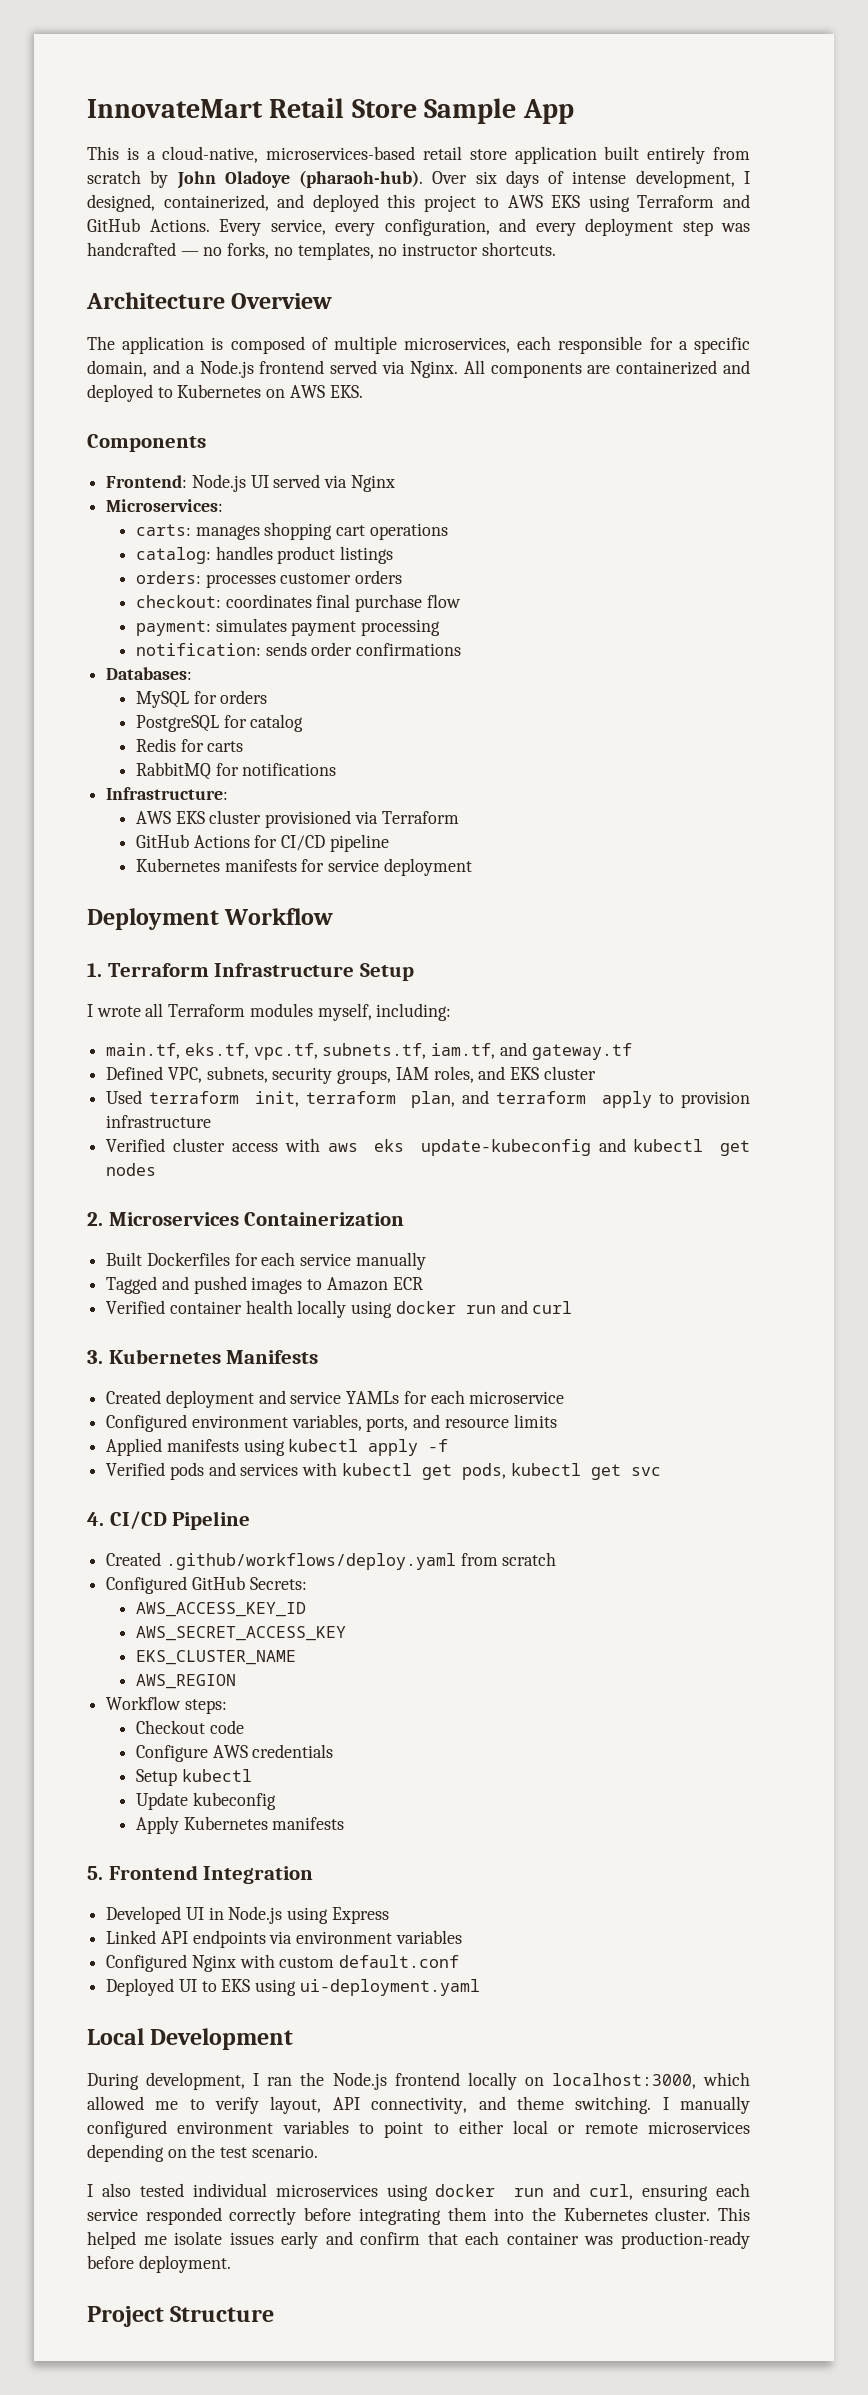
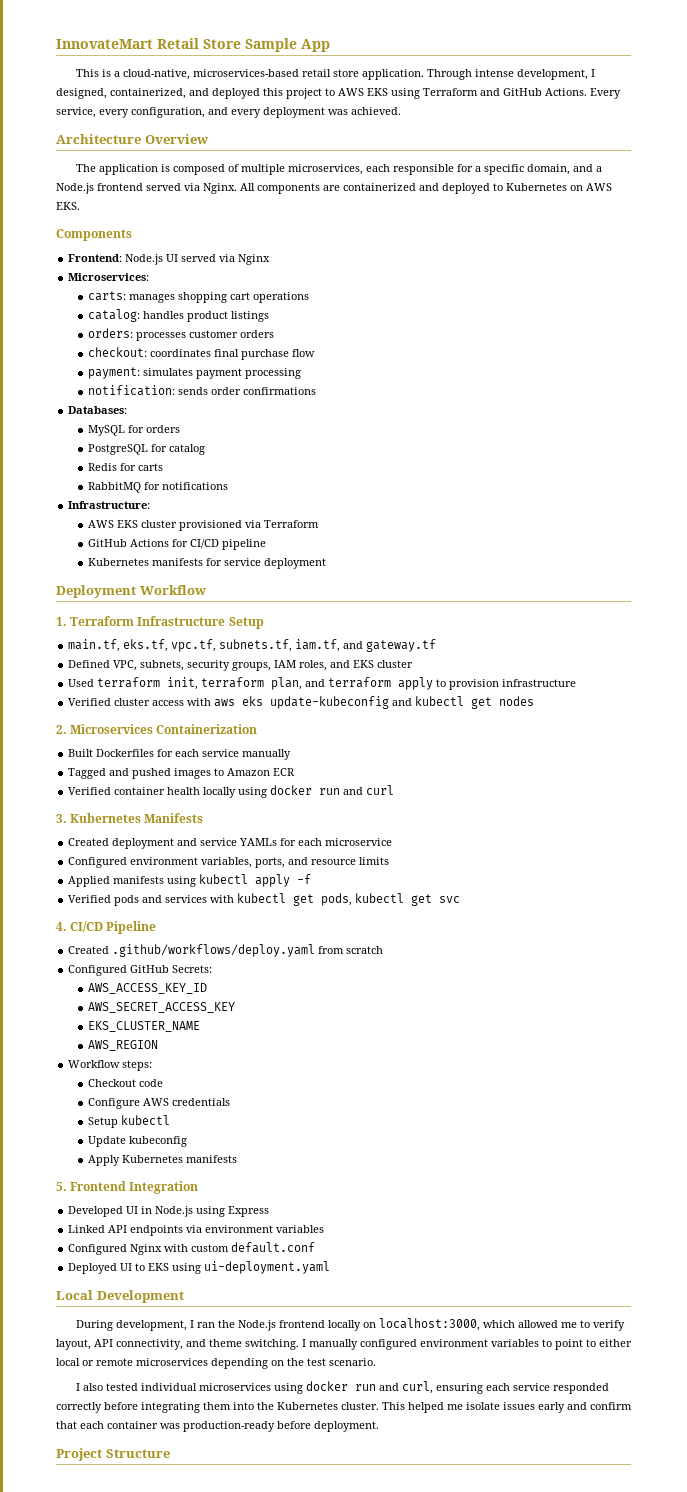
[514,146,750,164] [87,170,565,189] application built entirely from scratch by John Oladoye (pharaoh-hub). Over six days of -> [361,69,472,80] application. Through
[682,221,750,236] [87,242,556,260] step was handcrafted — no forks, no templates, no instructor shortcuts. -> [328,107,401,115] was achieved.
[87,1003,452,1021] // I wrote all Terraform modules myself, including: -> (264, 623) none

